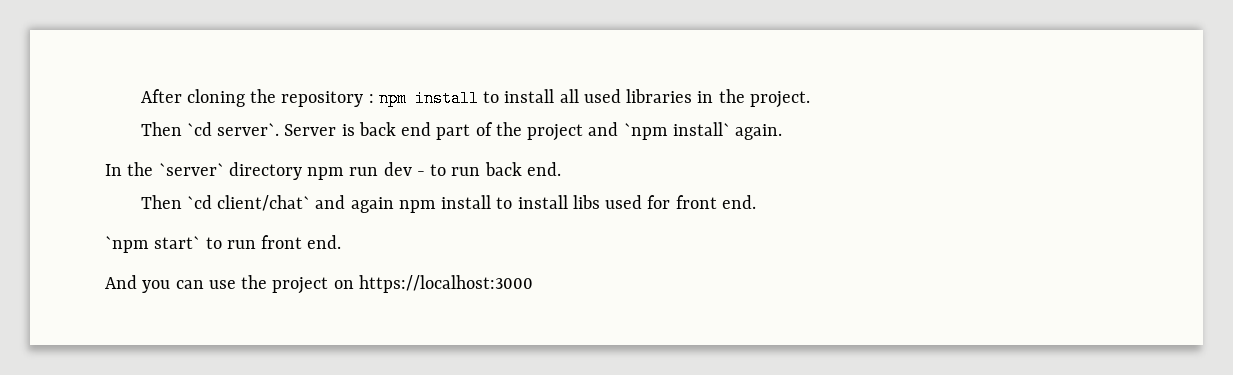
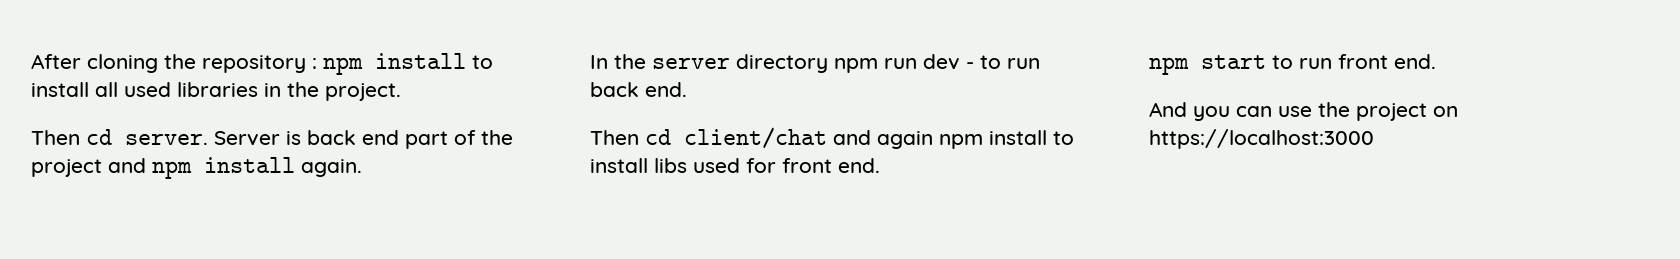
[186,122,280,136] `cd server`. -> [86,129,208,145] cd server.
[623,122,731,140] `npm install` -> [152,157,295,179] npm install
[158,163,224,176] `server` -> [652,58,730,69] server
[186,195,311,211] `cd client/chat` -> [645,127,827,149] cd client/chat
[105,236,201,253] `npm start` -> [1149,55,1266,75] npm start

